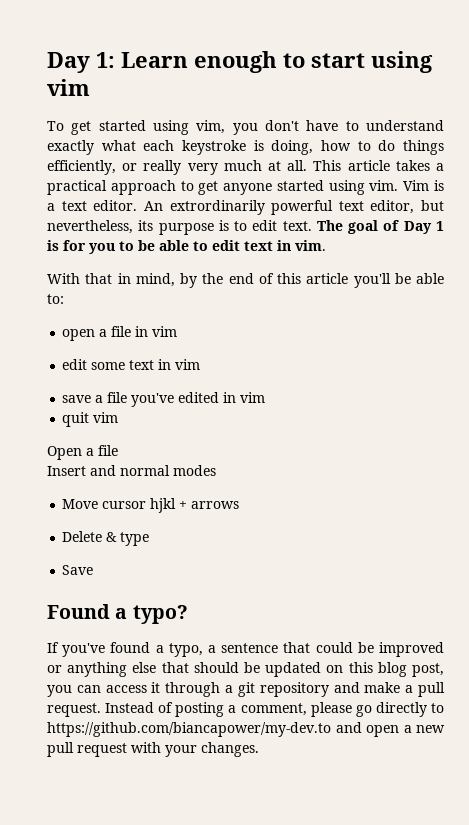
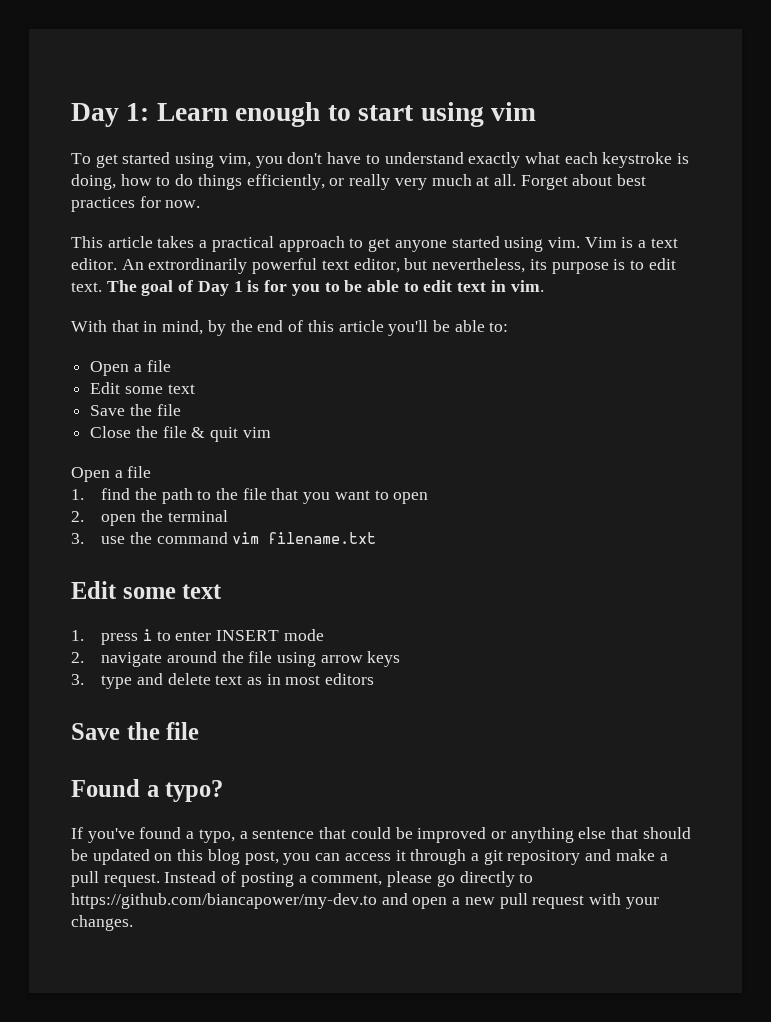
(308, 165) none -> [520,174,647,190] [71,196,201,212] Forget about best practices for now. //
[62,326,178,341] [62,359,201,370] [62,392,266,407] open a file in vim // edit some text in vim // save a file you've edited in vim // -> [90,360,171,376] [90,382,195,394] [90,404,181,416] [90,426,206,438] Open a file // Edit some text // Save the file // Close the file &
[47,465,216,476] [62,498,240,513] [62,531,150,546] [62,565,94,575] Insert and normal modes // Move cursor hjkl + arrows // Delete & type // Save -> [71,488,429,504] [71,510,228,526] [71,532,377,544] [71,581,223,599] [71,629,324,645] [71,651,401,667] [71,673,375,689] [71,722,200,740] 1. find the path to the file that you want to open // 2. open the terminal // 3. use the command vim filename.txt // Edit some text // 1. press i to enter INSERT mode // 2. navigate around the file using arrow keys // 3. type and delete text as in most editors // Save the file

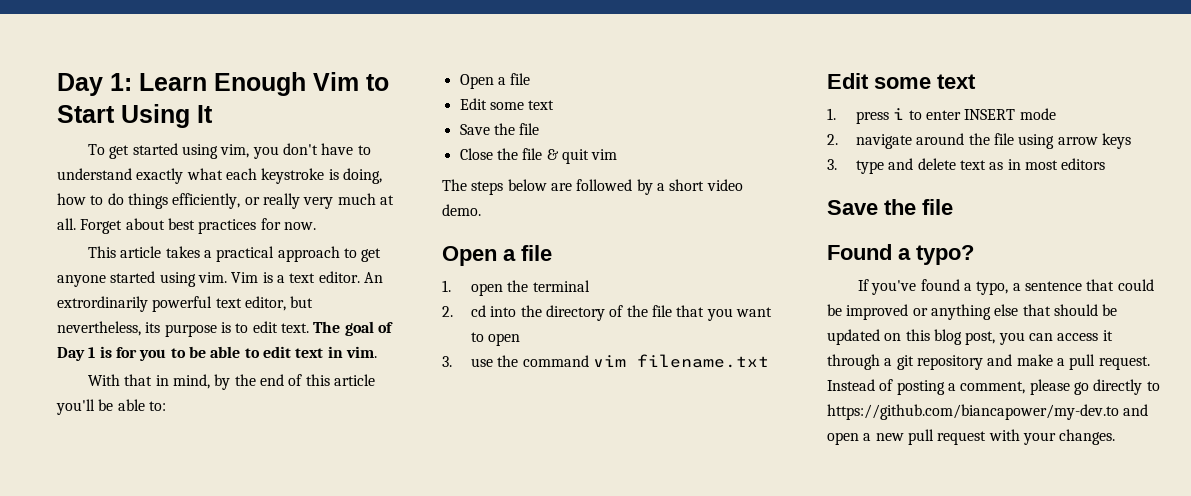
[235,102,536,127] enough to start using vim -> [214,72,389,96] [57,104,213,128] Enough Vim to Start Using It
[71,466,152,482] [71,488,212,504] Open a file // 1. find the path to -> [442,179,743,195] [442,204,481,216] [442,245,552,266] [442,280,590,296] [442,305,624,321] The steps below are followed by a short video demo. // Open a file // 1. open the terminal // 2. cd into the directory of
[71,510,228,526] // 2. open the terminal -> (521, 339) none

